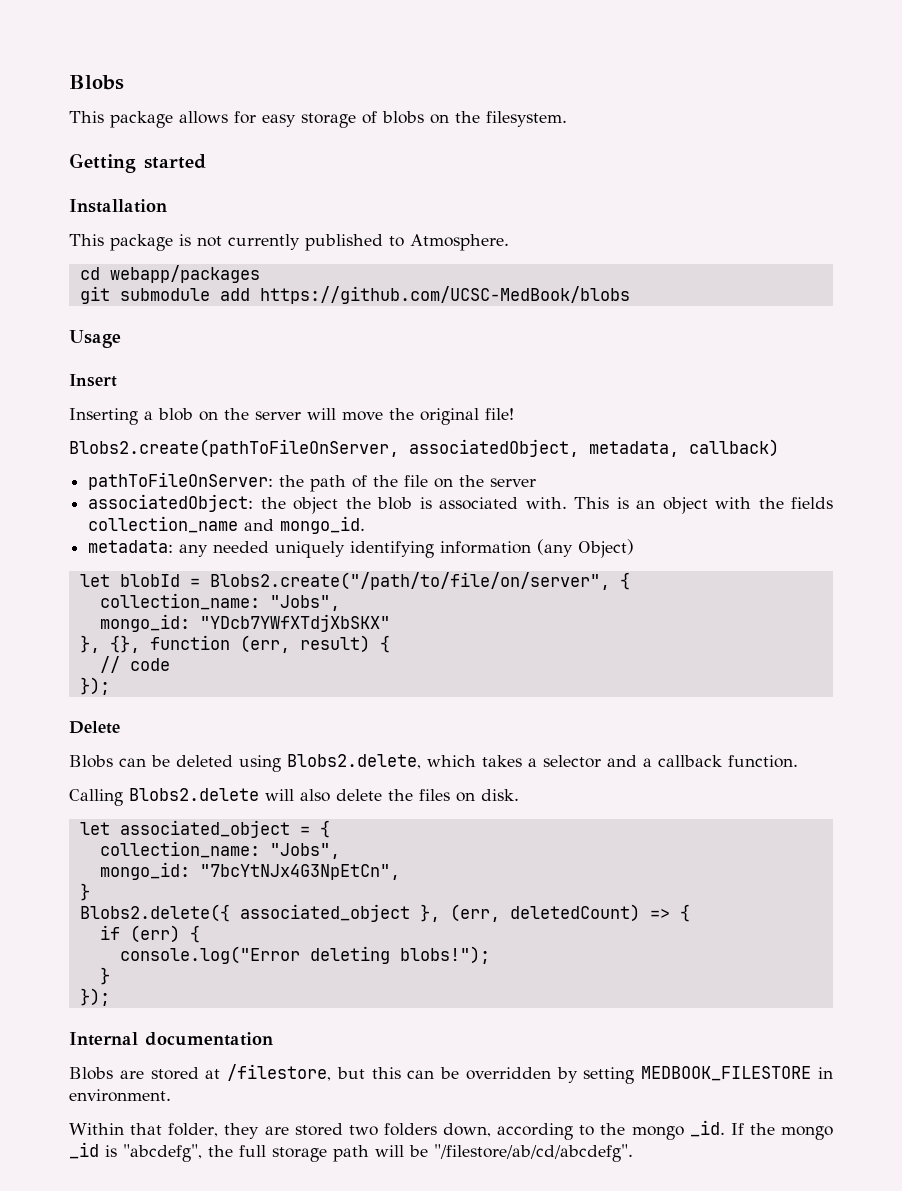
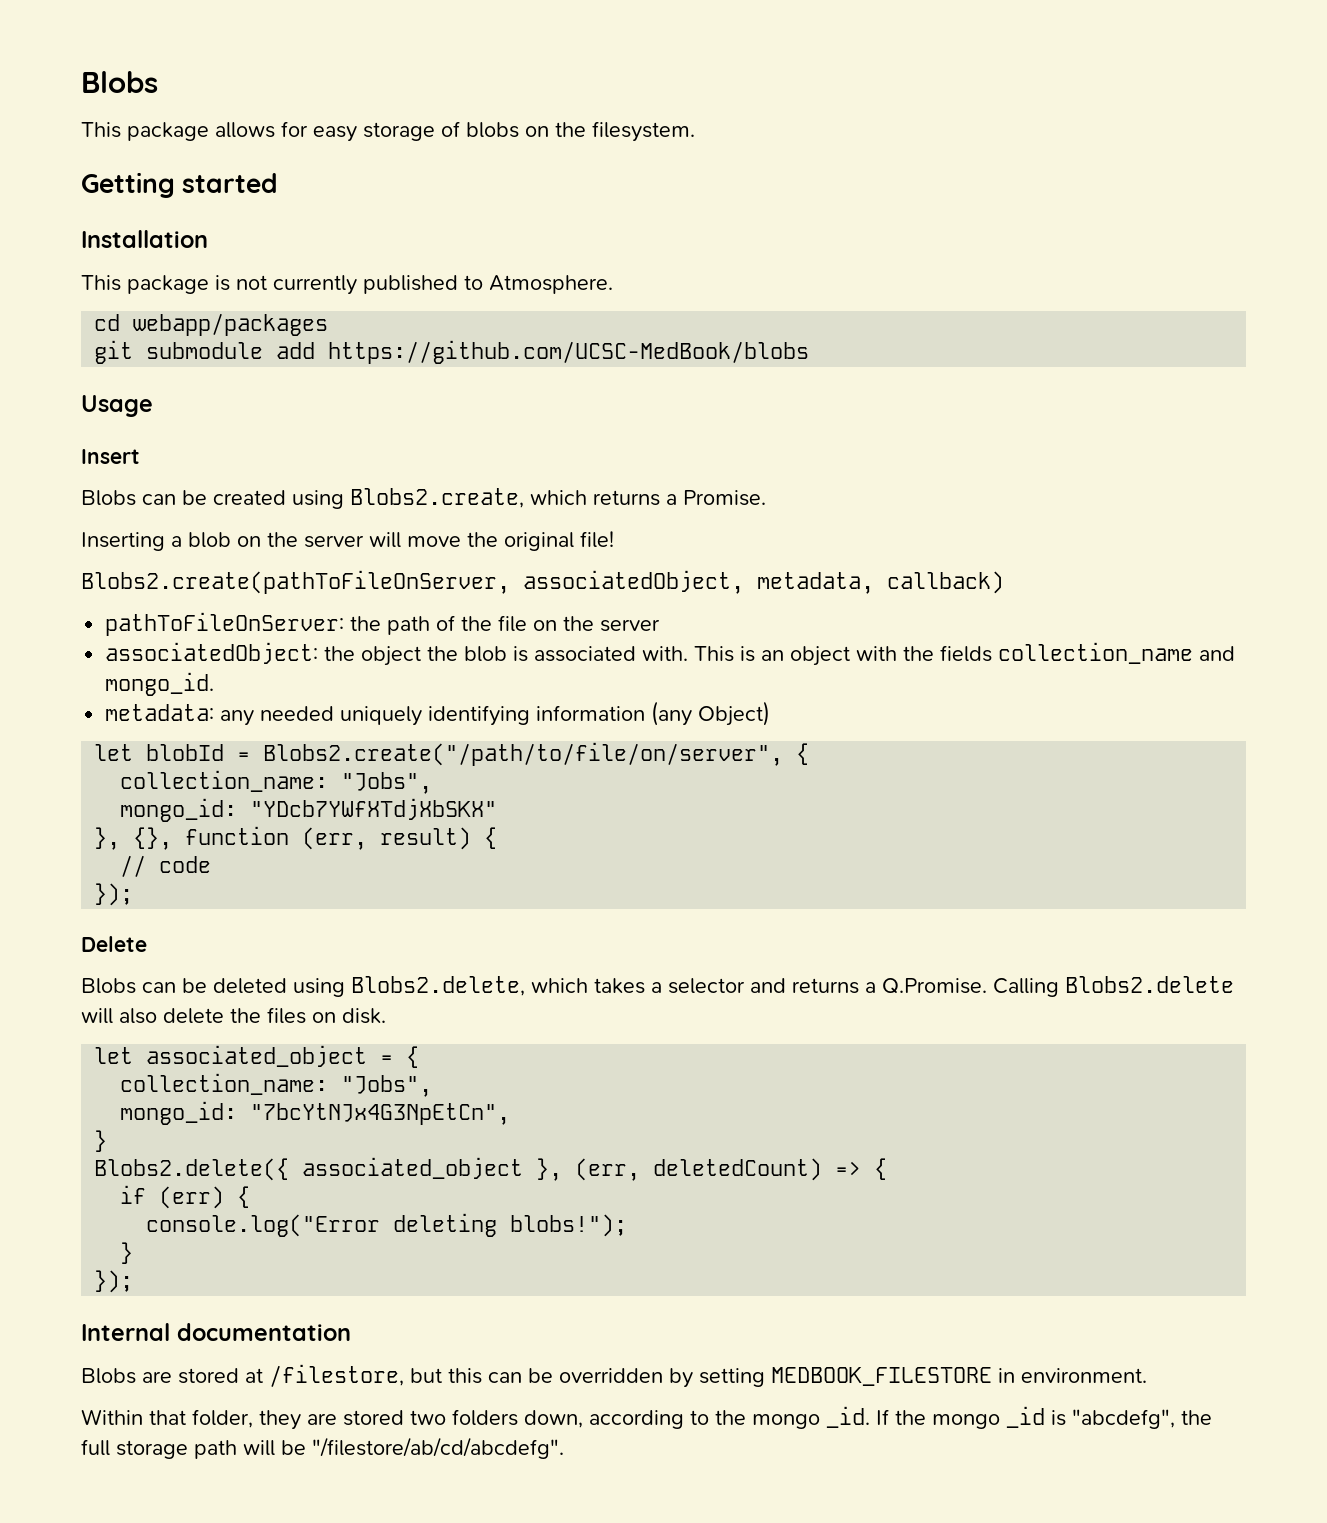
(117, 380) none -> [81,488,766,509] // Blobs can be created using Blobs2.create, which returns a Promise.
[643,755,798,768] a callback function. // -> [792,978,987,994] returns a Q.Promise.

